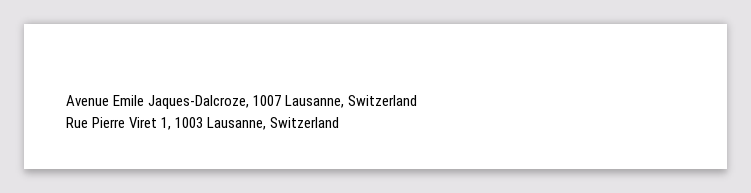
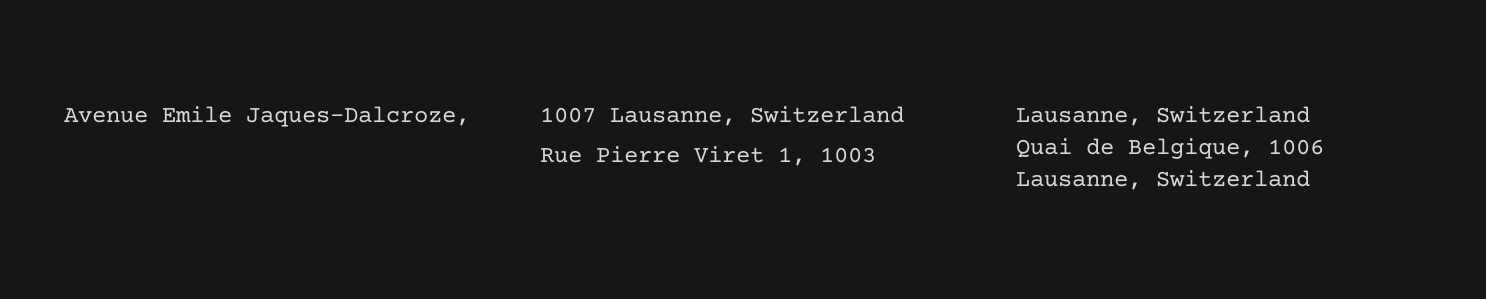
(340, 122) none -> [1016,138,1324,159] [1016,170,1310,190] // Quai de Belgique, 1006 Lausanne, Switzerland

